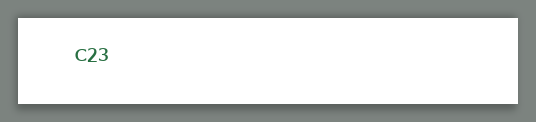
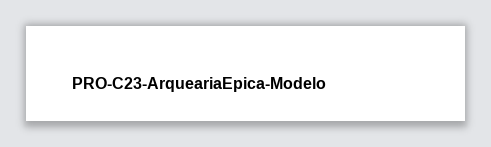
[75,48,109,62] C23 -> [72,77,326,92] PRO-C23-ArqueariaEpica-Modelo

